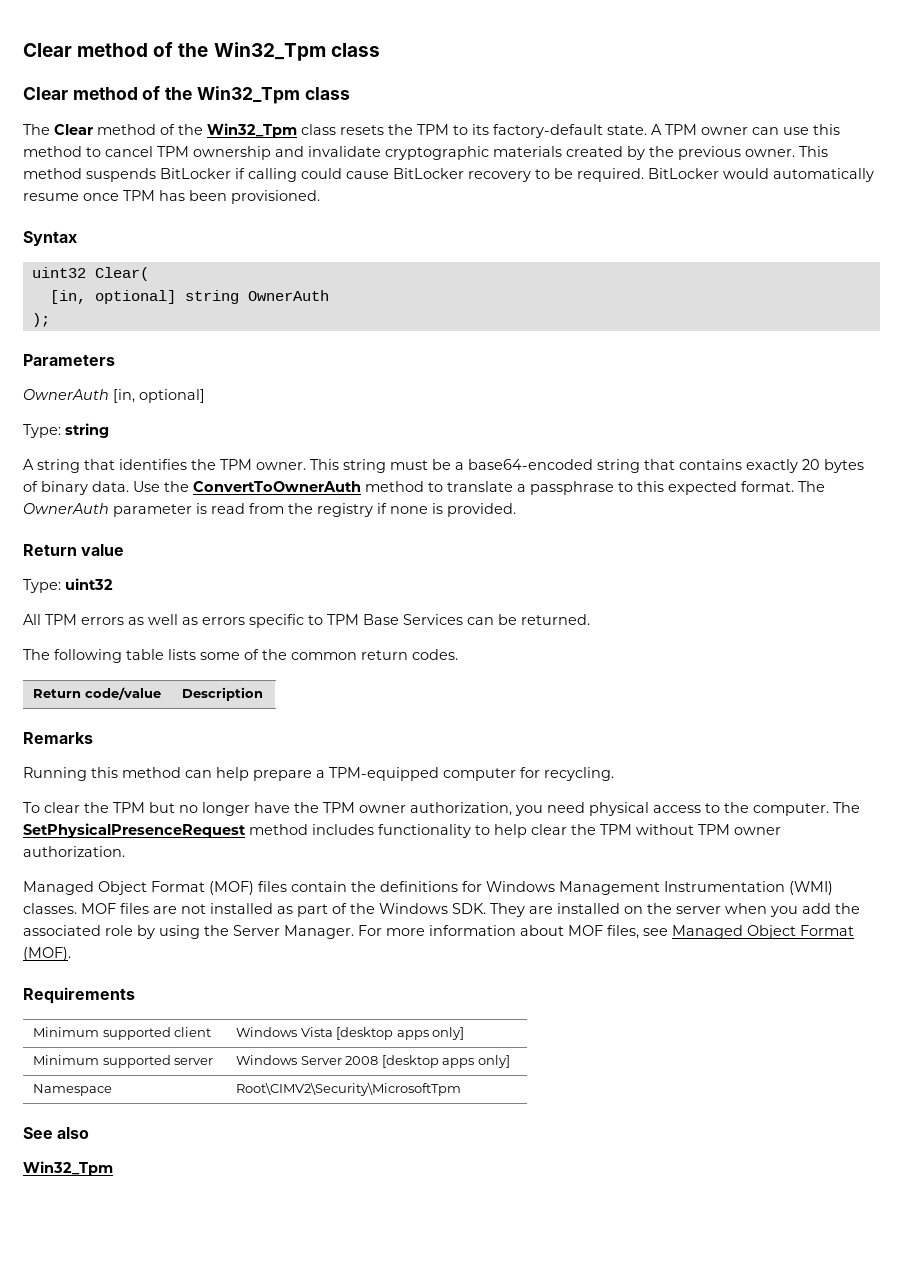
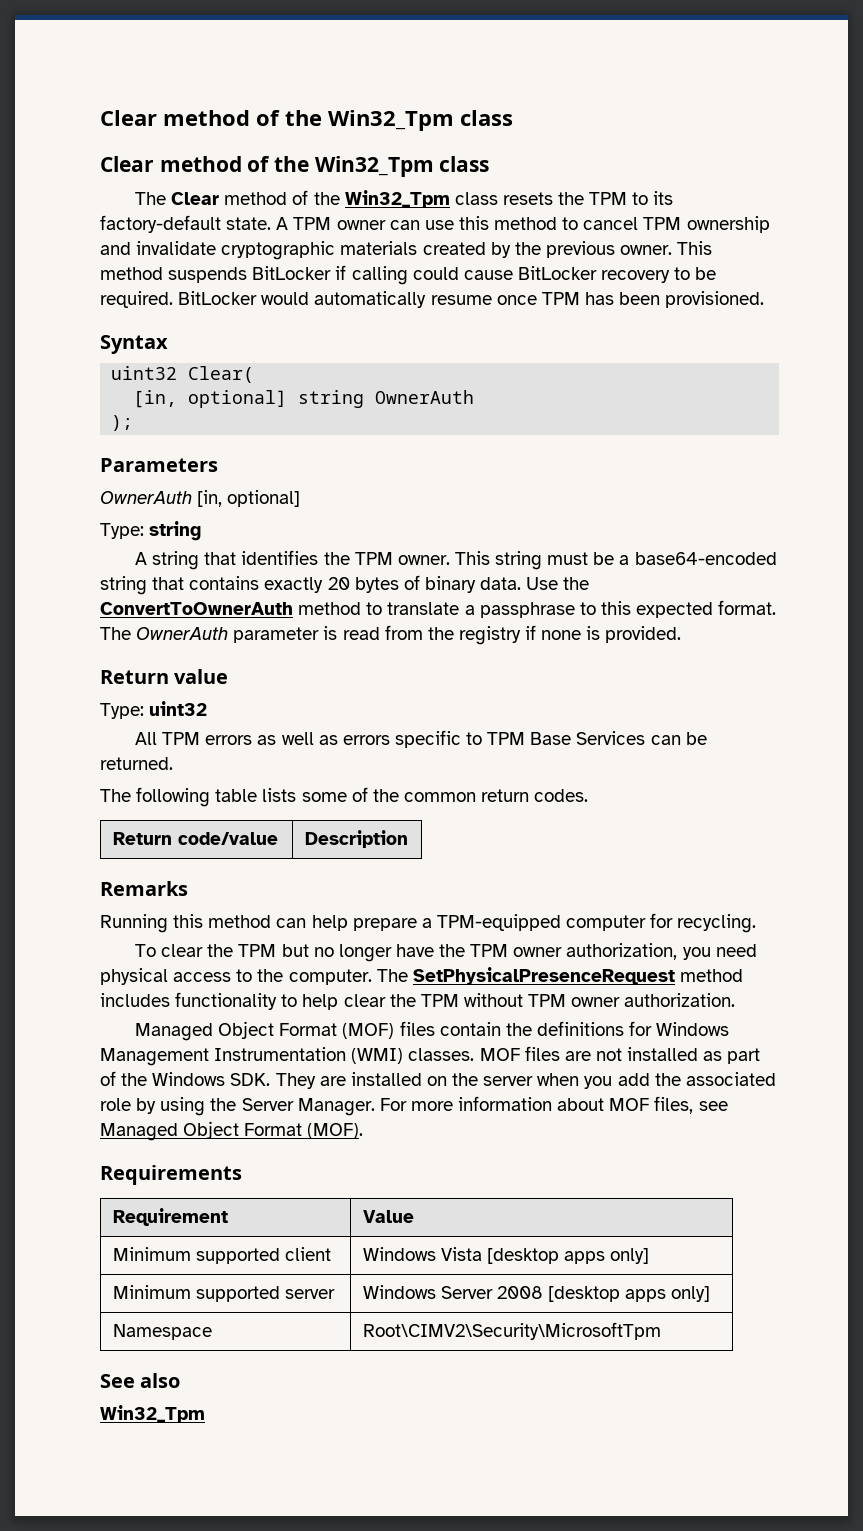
(135, 995) none -> [112,1208,228,1226] [362,1210,414,1223] // Requirement | Value

